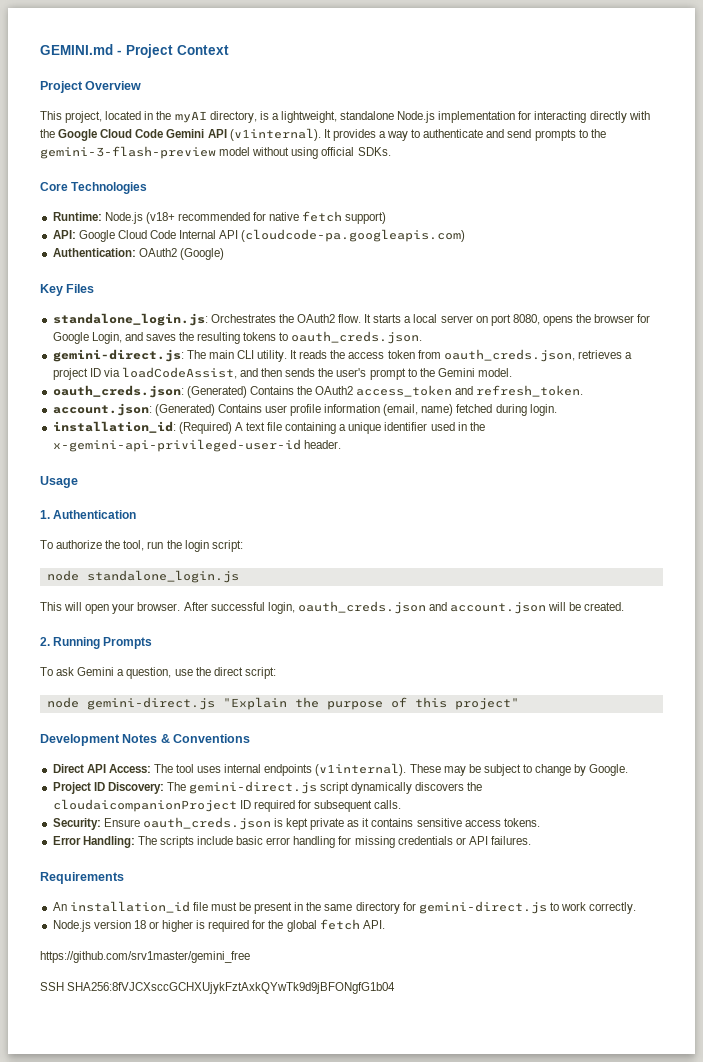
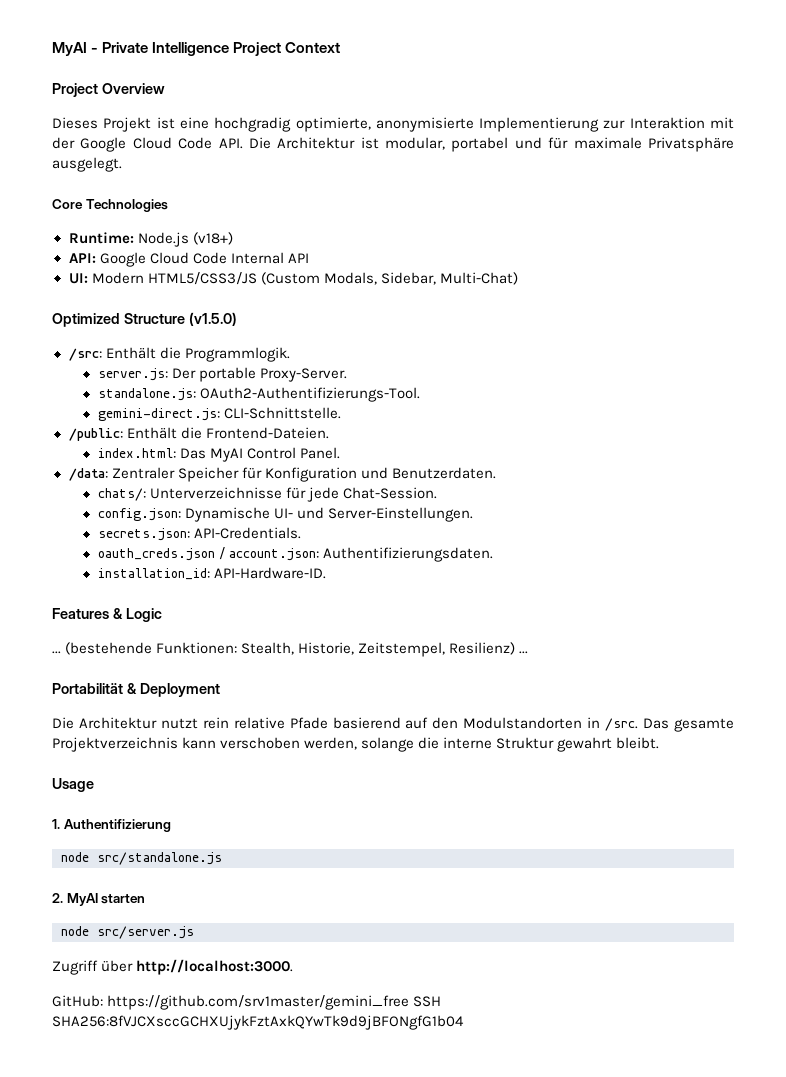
[40,44,122,55] GEMINI.md - -> [52,42,230,56] MyAI - Private Intelligence
[40,111,650,123] [40,128,606,141] [40,146,391,159] [40,182,148,194] [52,211,387,224] This project, located in the myAI directory, is a lightweight, standalone Node.js implementation for interacting directly with the Google Cloud Code Gemini API (v1internal). It provides a way to authenticate and send prompts to the gemini-3-flash-preview model without using official SDKs. // Core Technologies // Runtime: Node.js (v18+ recommended for native fetch support) -> [52,117,734,132] [52,137,734,152] [52,157,122,172] [52,199,168,212] [68,232,233,247] Dieses Projekt ist eine hochgradig optimierte, anonymisierte Implementierung zur Interaktion mit der Google Cloud Code API. Die Architektur ist modular, portabel und für maximale Privatsphäre ausgelegt. // Core Technologies // Runtime: Node.js (v18+)
[241,229,466,242] [52,248,224,260] [40,284,95,296] [52,313,651,326] [52,331,423,344] [52,349,633,362] [52,367,513,380] [52,385,584,398] [52,403,557,416] [52,421,485,434] [52,439,341,452] [40,476,78,488] [40,510,137,519] [40,540,243,552] [46,570,239,583] [40,601,625,614] [40,637,153,649] [40,667,276,679] [46,697,519,710] [40,734,251,746] [52,763,629,776] [52,781,483,794] [52,799,402,812] [52,817,540,830] [52,836,532,848] [40,872,124,884] [52,901,637,914] [52,919,385,932] (cloudcode-pa.googleapis.com) // Authentication: OAuth2 (Google) // Key Files // standalone_login.js: Orchestrates the OAuth2 flow. It starts a local server on port 8080, opens the browser for Google Login, and saves the resulting tokens to oauth_creds.json. // gemini-direct.js: The main CLI utility. It reads the access token from oauth_creds.json, retrieves a project ID via loadCodeAssist, and then sends the user's prompt to the Gemini model. // oauth_creds.json: (Generated) Contains the OAuth2 access_token and refresh_token. // account.json: (Generated) Contains user profile information (email, name) fetched during login. // installation_id: (Required) A text file containing a unique identifier used in the x-gemini-api-privileged-user-id header. // Usage // 1. Authentication // To authorize the tool, run the login script: // node standalone_login.js // This will open your browser. After successful login, oauth_creds.json and account.json will be created. // 2. Running Prompts // To ask Gemini a question, use the direct script: // node gemini-direct.js "Explain the purpose of this project" // Development Notes & Conventions // Direct API Access: The tool uses internal endpoints (v1internal). These may be subject to change by Google. // Project ID Discovery: The gemini-direct.js script dynamically discovers the cloudaicompanionProject ID required for subsequent calls. // Security: Ensure oauth_creds.json is kept private as it contains sensitive access tokens. // Error Handling: The scripts include basic error handling for missing credentials or API failures. // Requirements // An installation_id file must be present in the same directory for gemini-direct.js to work correctly. // Node.js version 18 or higher is required for the global fetch API. // -> [68,272,518,285] [52,312,237,327] [68,347,290,362] [97,367,348,382] [97,387,420,402] [97,407,341,421] [68,427,329,441] [97,447,341,462] [68,467,496,482] [97,487,438,502] [97,507,474,522] [97,527,301,541] [97,547,494,562] [97,567,326,580] [52,608,162,622] [52,642,529,657] [52,683,220,697] [52,717,734,732] [52,737,660,752] [52,778,94,792] [52,819,171,832] [61,852,222,865] [52,893,146,906] [61,926,194,939] [52,959,294,975] [52,995,103,1007] // UI: Modern HTML5/CSS3/JS (Custom Modals, Sidebar, Multi-Chat) // Optimized Structure (v1.5.0) // /src: Enthält die Programmlogik. // server.js: Der portable Proxy-Server. // standalone.js: OAuth2-Authentifizierungs-Tool. // gemini-direct.js: CLI-Schnittstelle. // /public: Enthält die Frontend-Dateien. // index.html: Das MyAI Control Panel. // /data: Zentraler Speicher für Konfiguration und Benutzerdaten. // chats/: Unterverzeichnisse für jede Chat-Session. // config.json: Dynamische UI- und Server-Einstellungen. // secrets.json: API-Credentials. // oauth_creds.json / account.json: Authentifizierungsdaten. // installation_id: API-Hardware-ID. // Features & Logic // ... (bestehende Funktionen: Stealth, Historie, Zeitstempel, Resilienz) ... // Portabilität & Deployment // Die Architektur nutzt rein relative Pfade basierend auf den Modulstandorten in /src. Das gesamte Projektverzeichnis kann verschoben werden, solange die interne Struktur gewahrt bleibt. // Usage // 1. Authentifizierung // node src/standalone.js // 2. MyAI starten // node src/server.js // Zugriff über http://localhost:3000. // GitHub:
(250, 957) // -> (410, 1002) none

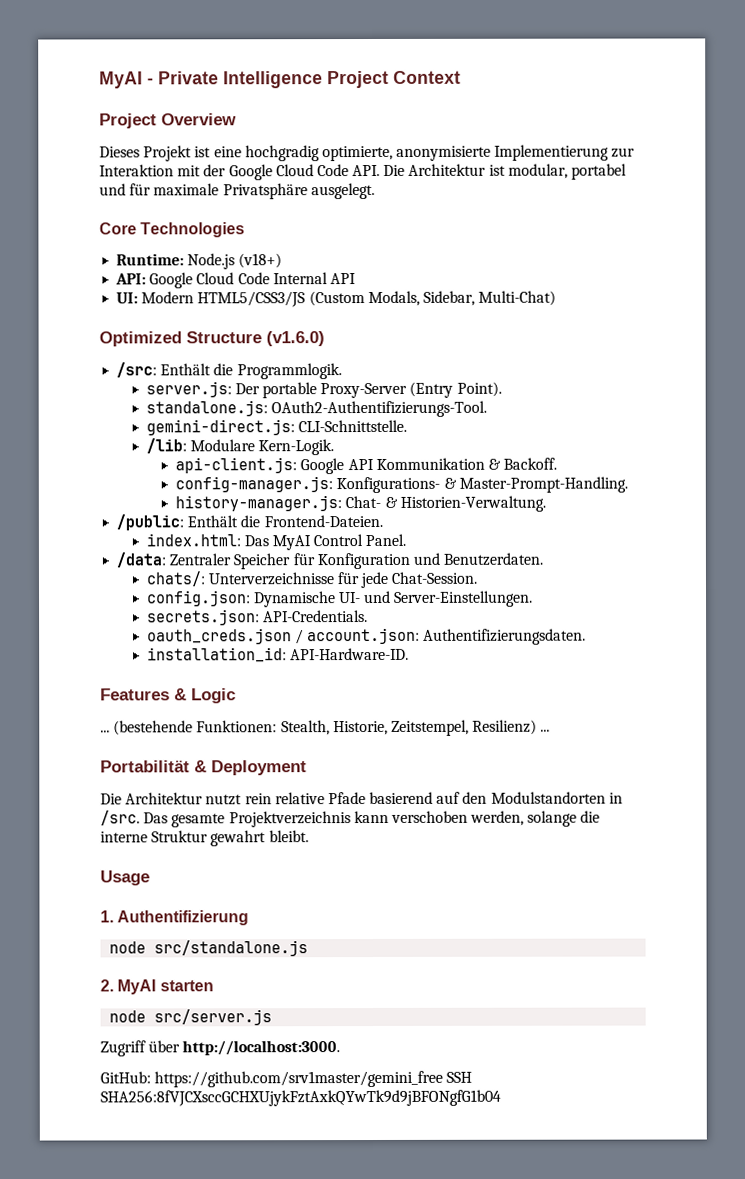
[188,312,237,326] (v1.5.0) -> [266,331,325,347] (v1.6.0)
[260,368,348,382] Proxy-Server. -> [320,381,502,399] Proxy-Server (Entry Point).
(341, 413) none -> [145,438,334,456] [175,457,558,475] [175,476,628,494] [175,495,546,512] // /lib: Modulare Kern-Logik. // api-client.js: Google API Kommunikation & Backoff. // config-manager.js: Konfigurations- & Master-Prompt-Handling. // history-manager.js: Chat- & Historien-Verwaltung.

